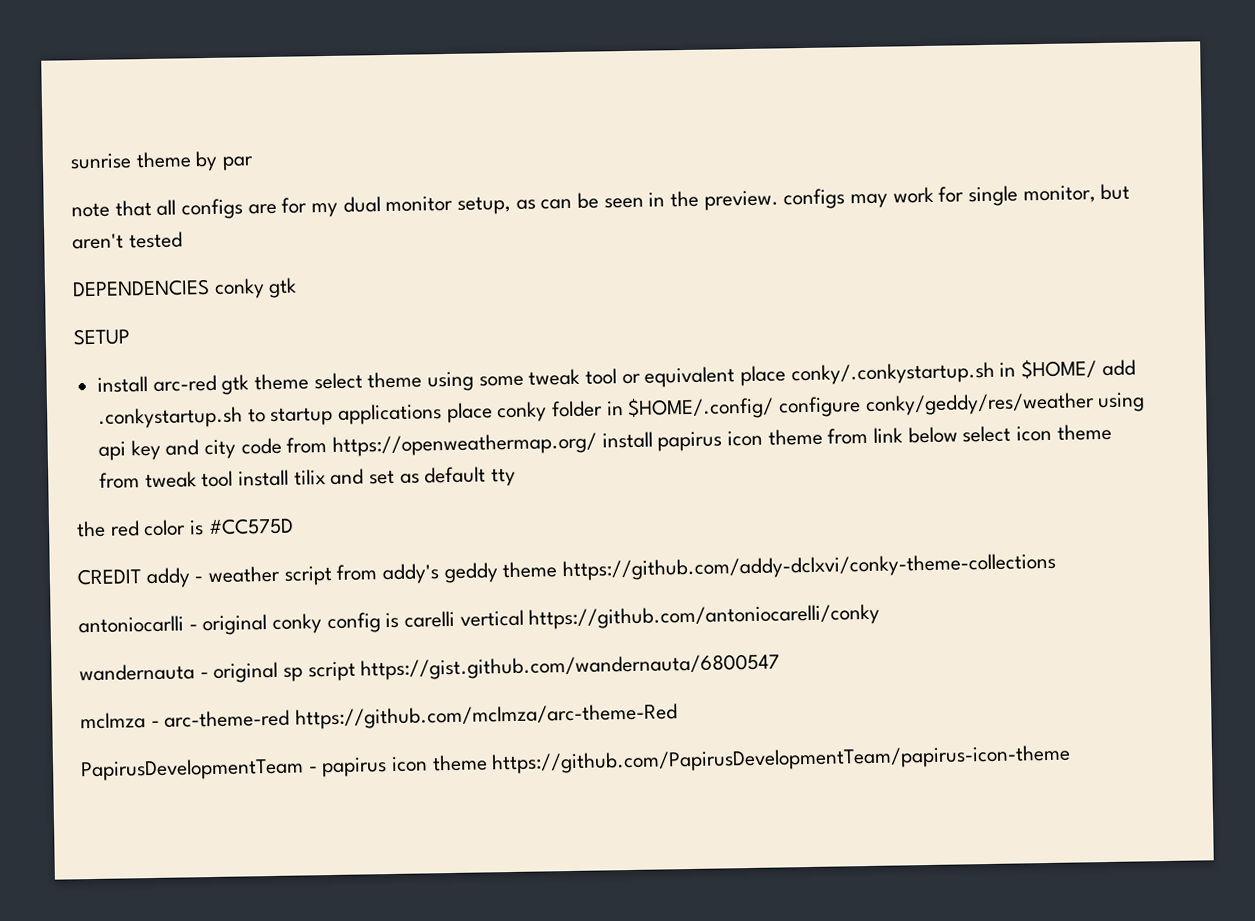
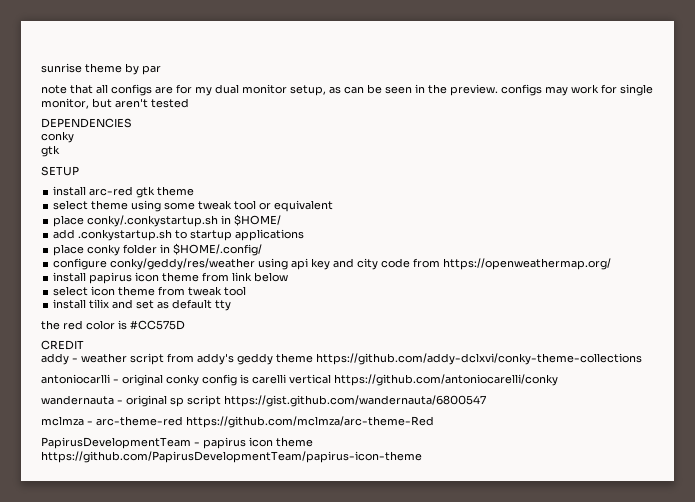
[213,278,265,299] conky -> [41,131,74,143] // conky //
(310, 382) none -> (195, 191) //
(736, 377) none -> (334, 206) //
(1098, 369) none -> (282, 220) //
(443, 414) none -> (305, 235) //
(775, 407) none -> (263, 249) //
(598, 444) none -> (612, 264) //
(958, 435) none -> (289, 277) //
(234, 479) none -> (247, 291) //
(142, 577) none -> (84, 345) //

